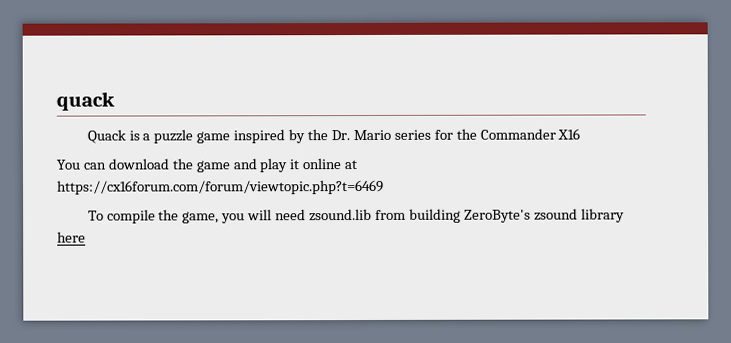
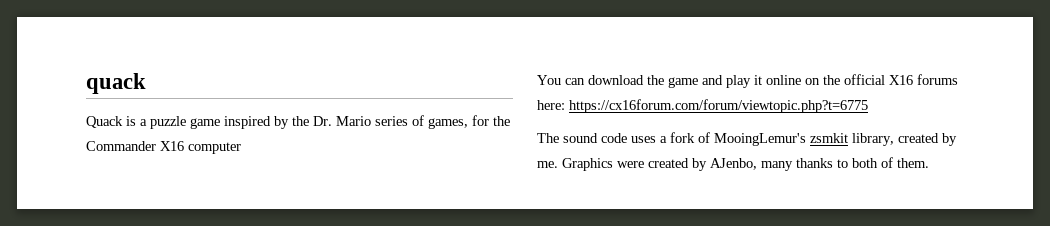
(431, 134) none -> [412,115,468,129] of games,
(581, 134) none -> [188,142,241,154] computer
[344,160,358,170] [57,179,384,195] [87,208,625,224] [57,231,86,243] at https://cx16forum.com/forum/viewtopic.php?t=6469 // To compile the game, you will need zsound.lib from building ZeroByte's zsound library here -> [805,74,958,85] [537,99,868,113] [537,132,957,146] [537,157,929,171] on the official X16 forums here: https://cx16forum.com/forum/viewtopic.php?t=6775 // The sound code uses a fork of MooingLemur's zsmkit library, created by me. Graphics were created by AJenbo, many thanks to both of them.

